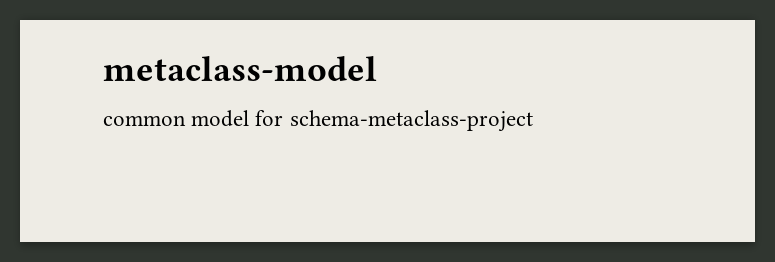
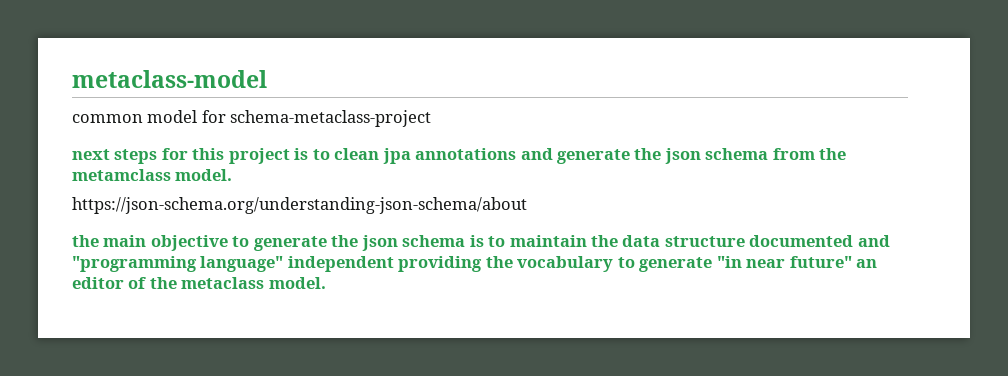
(533, 121) none -> [72,148,847,164] [72,169,233,181] [72,197,527,214] [72,235,890,251] [72,256,878,272] [72,277,326,289] // next steps for this project is to clean jpa annotations and generate the json schema from the metamclass model. // https://json-schema.org/understanding-json-schema/about // the main objective to generate the json schema is to maintain the data structure documented and "programming language" independent providing the vocabulary to generate "in near future" an editor of the metaclass model.

